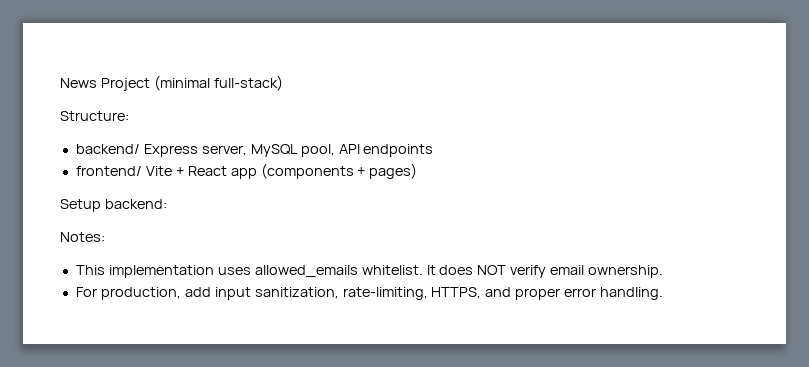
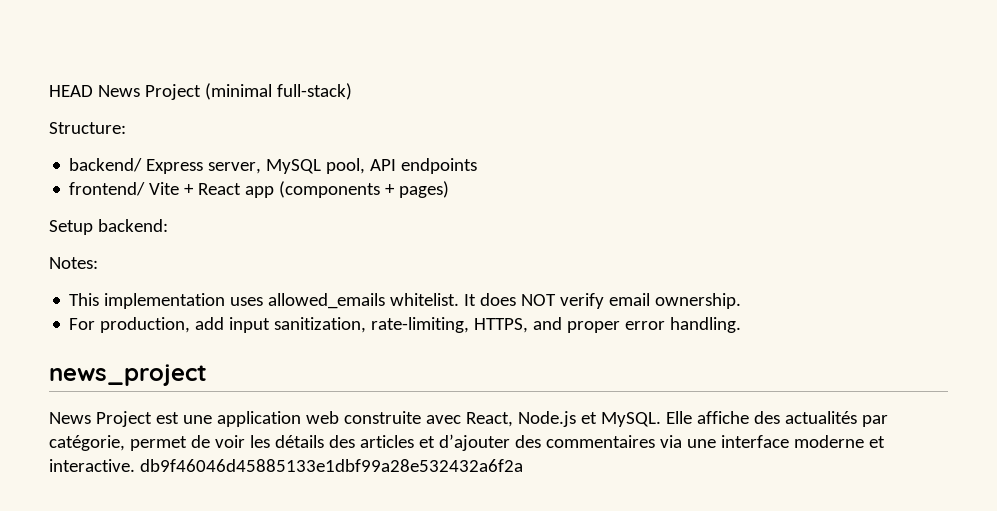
(60, 83) none -> [49,85,93,97] HEAD
(664, 293) none -> [49,364,207,386] [49,411,888,427] [49,434,885,451] [49,459,523,472] // news_project // News Project est une application web construite avec React, Node.js et MySQL. Elle affiche des actualités par catégorie, permet de voir les détails des articles et d’ajouter des commentaires via une interface moderne et interactive. db9f46046d45885133e1dbf99a28e532432a6f2a

